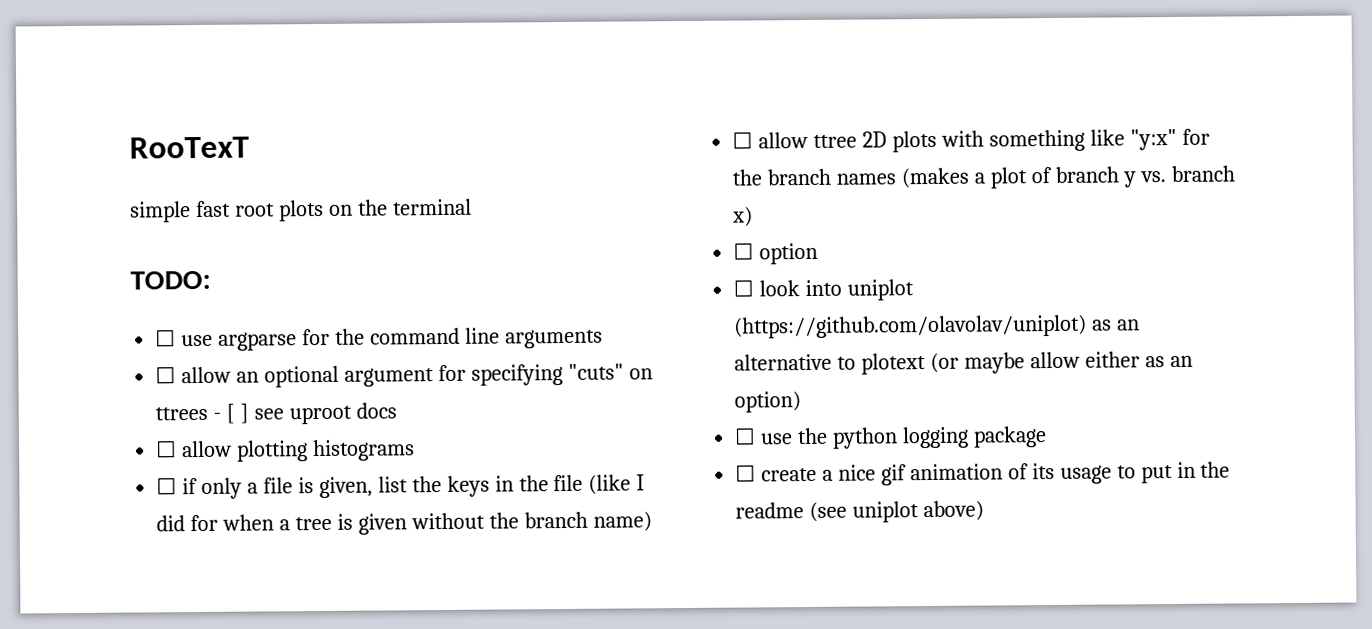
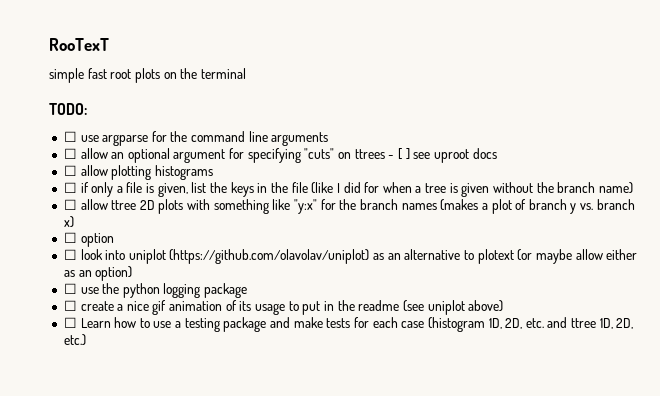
(985, 511) none -> [63,317,634,332] [63,334,86,346] // ☐ Learn how to use a testing package and make tests for each case (histogram 1D, 2D, etc. and ttree 1D, 2D, etc.)

